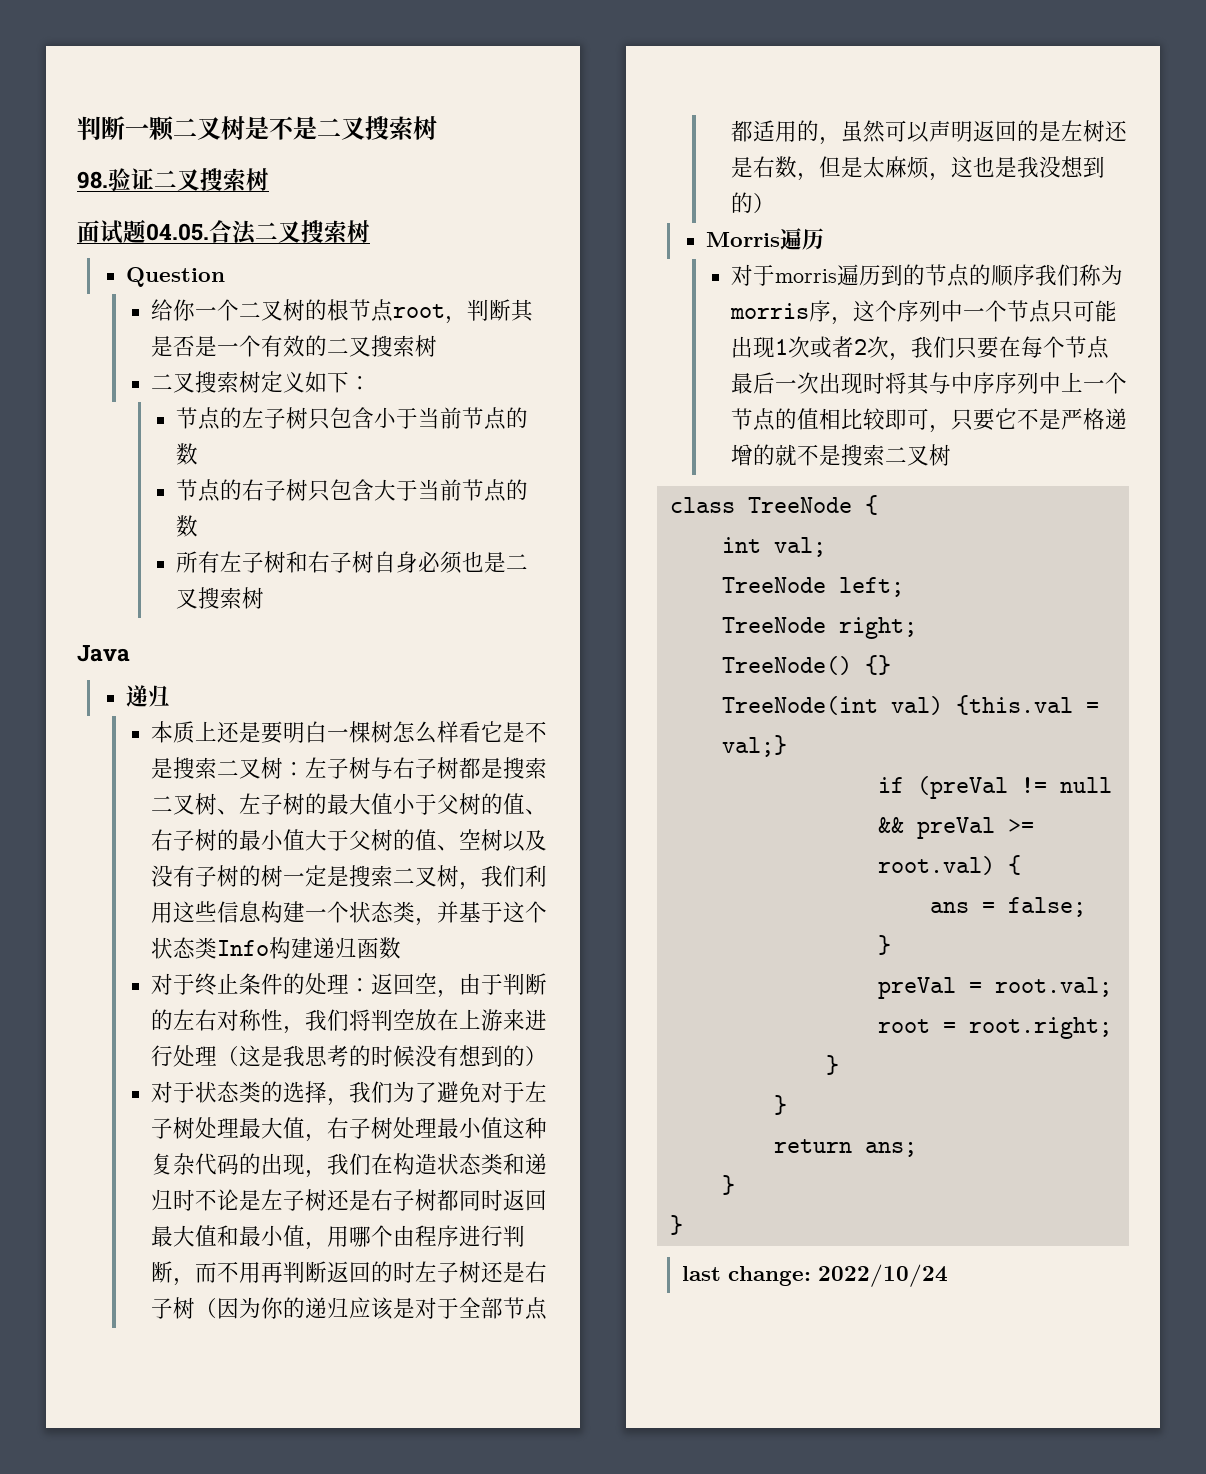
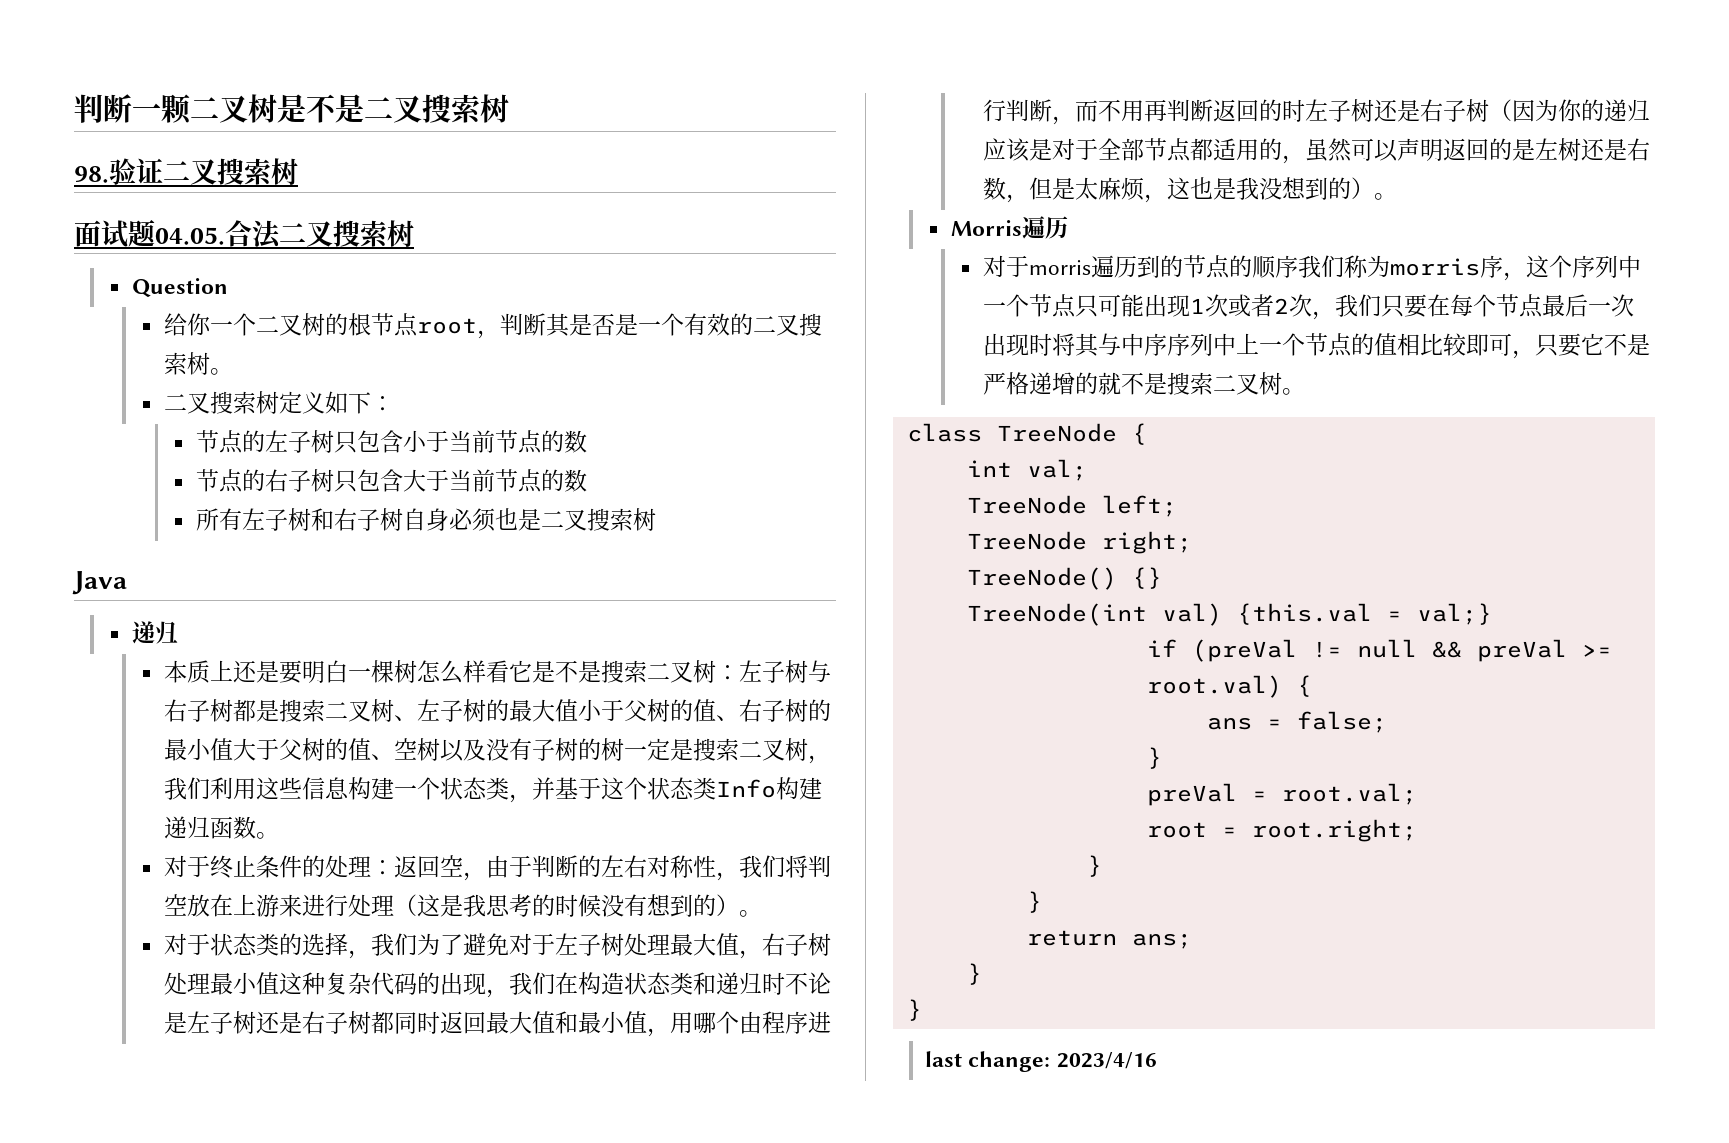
(438, 346) none -> [209,368,233,375] 。
(402, 948) none -> [255,832,279,839] 。
(548, 1056) none -> [738,910,762,917] 。
(776, 203) none -> [1373,193,1397,200] 。
(952, 455) none -> [1281,388,1305,395] 。
[818,1264,949,1287] 2022/10/24 -> [1056,1052,1157,1069] 2023/4/16

